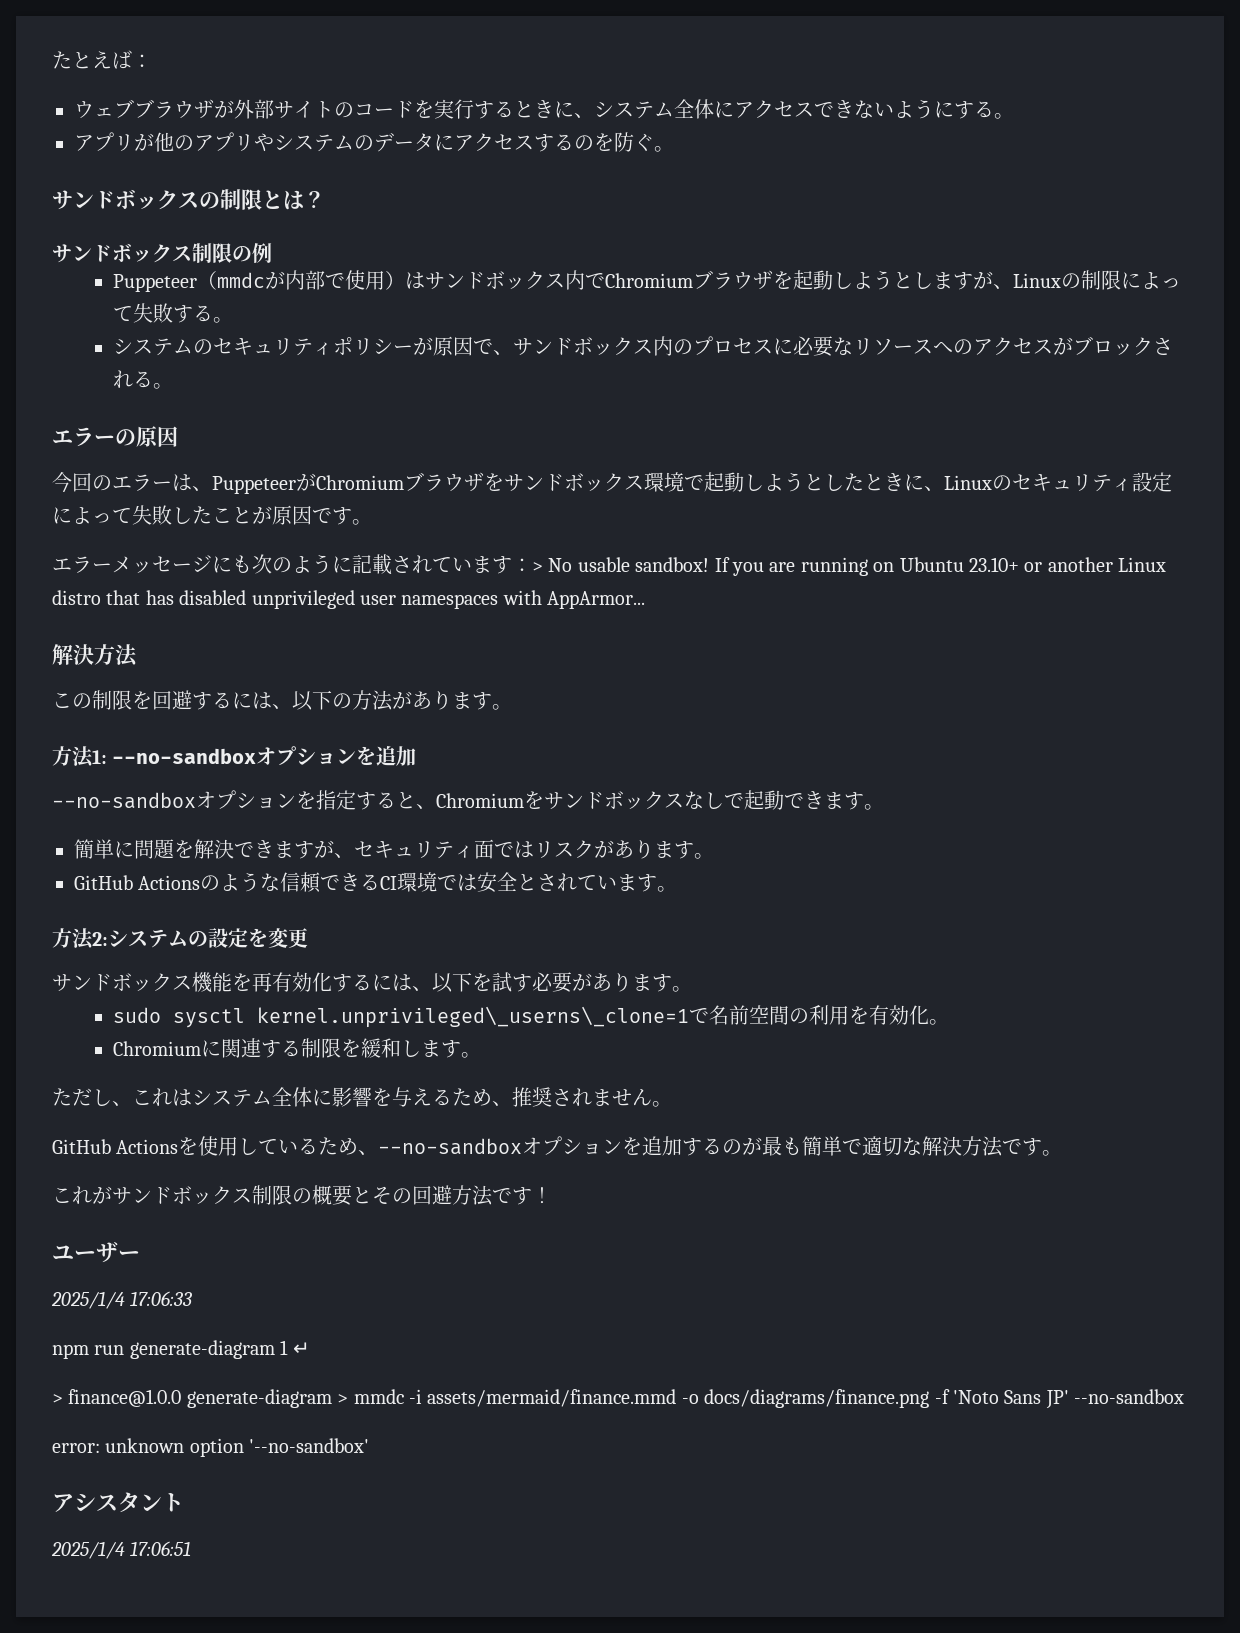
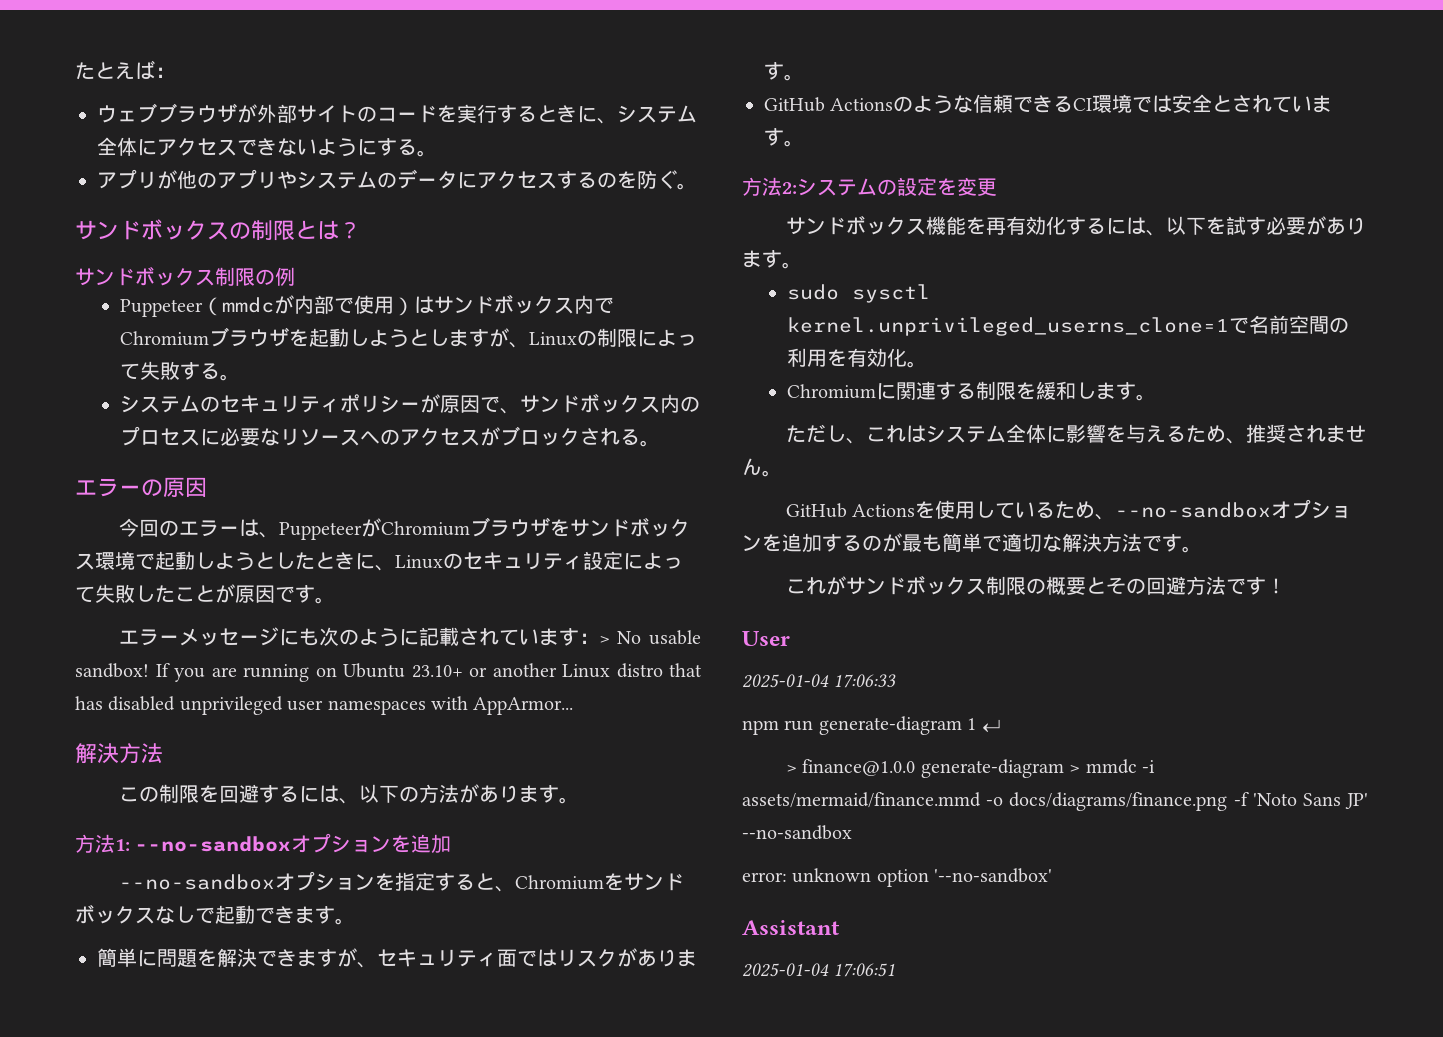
[256,1006,689,1028] kernel.unprivileged\_userns\_clone=1 -> [787,317,1230,336] kernel.unprivileged_userns_clone=1
[52,1242,140,1263] [51,1291,125,1309] ユーザー // 2025/1/4 -> [742,631,790,646] [742,674,829,688] User // 2025-01-04
[52,1492,184,1513] [51,1541,125,1559] アシスタント // 2025/1/4 -> [742,920,840,935] [742,963,829,977] Assistant // 2025-01-04

